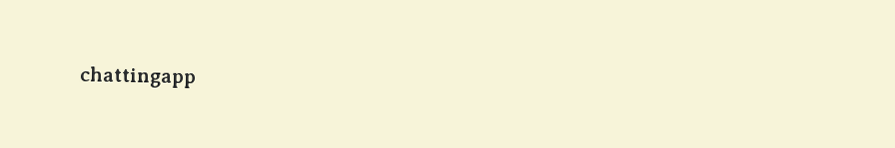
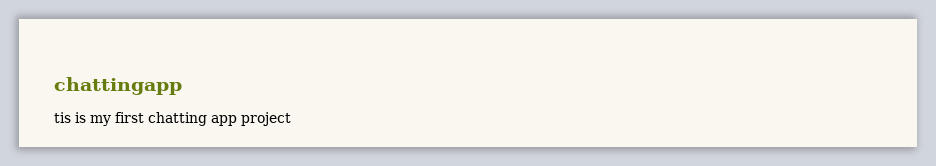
(197, 77) none -> [54,112,291,126] // tis is my first chatting app project

